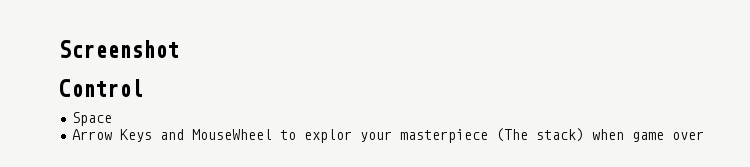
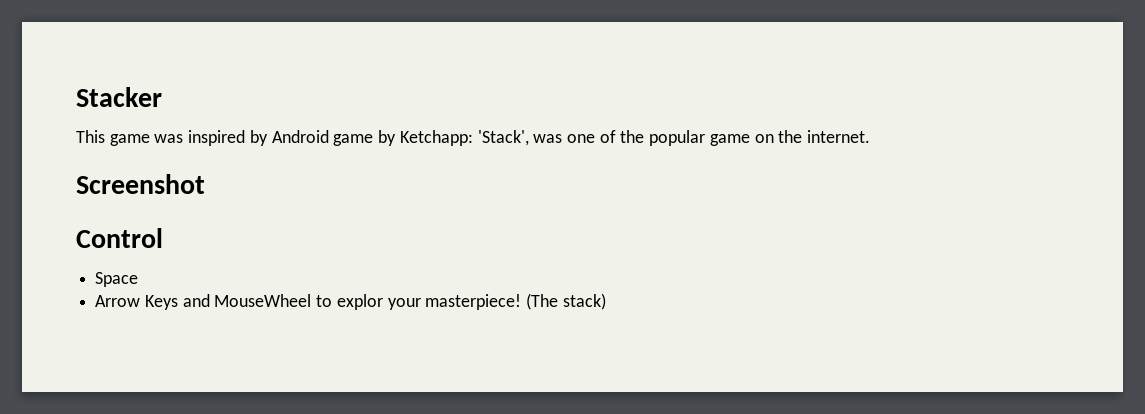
(59, 49) none -> [76,87,162,107] [76,130,871,146] Stacker // This game was inspired by Android game by Ketchapp: 'Stack', was one of the popular game on the internet. //
[400,129,489,143] masterpiece -> [425,294,522,310] masterpiece!
[592,129,705,142] when game over -> (606, 301) none

